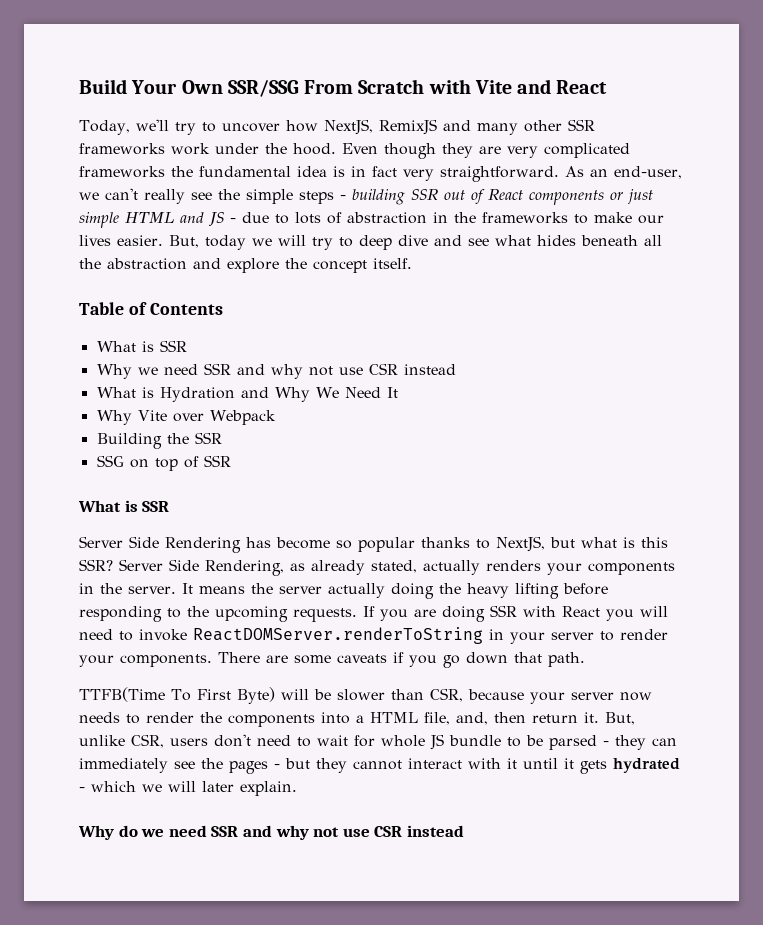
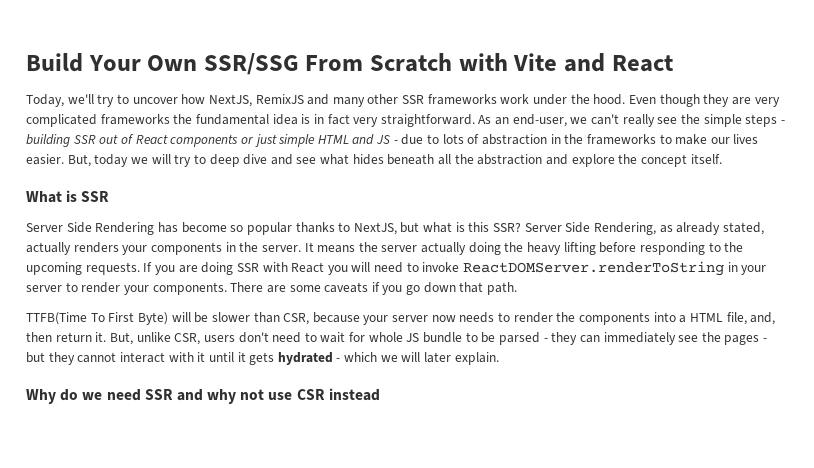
[79,302,223,315] [96,340,187,352] [96,363,456,379] [96,387,398,402] [96,410,276,425] [96,432,222,449] [96,455,231,471] // Table of Contents // What is SSR // Why we need SSR and why not use CSR instead // What is Hydration and Why We Need It // Why Vite over Webpack // Building the SSR // SSG on top of SSR -> (722, 159) none

